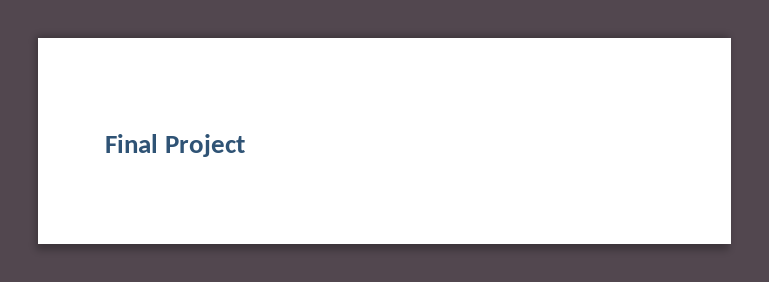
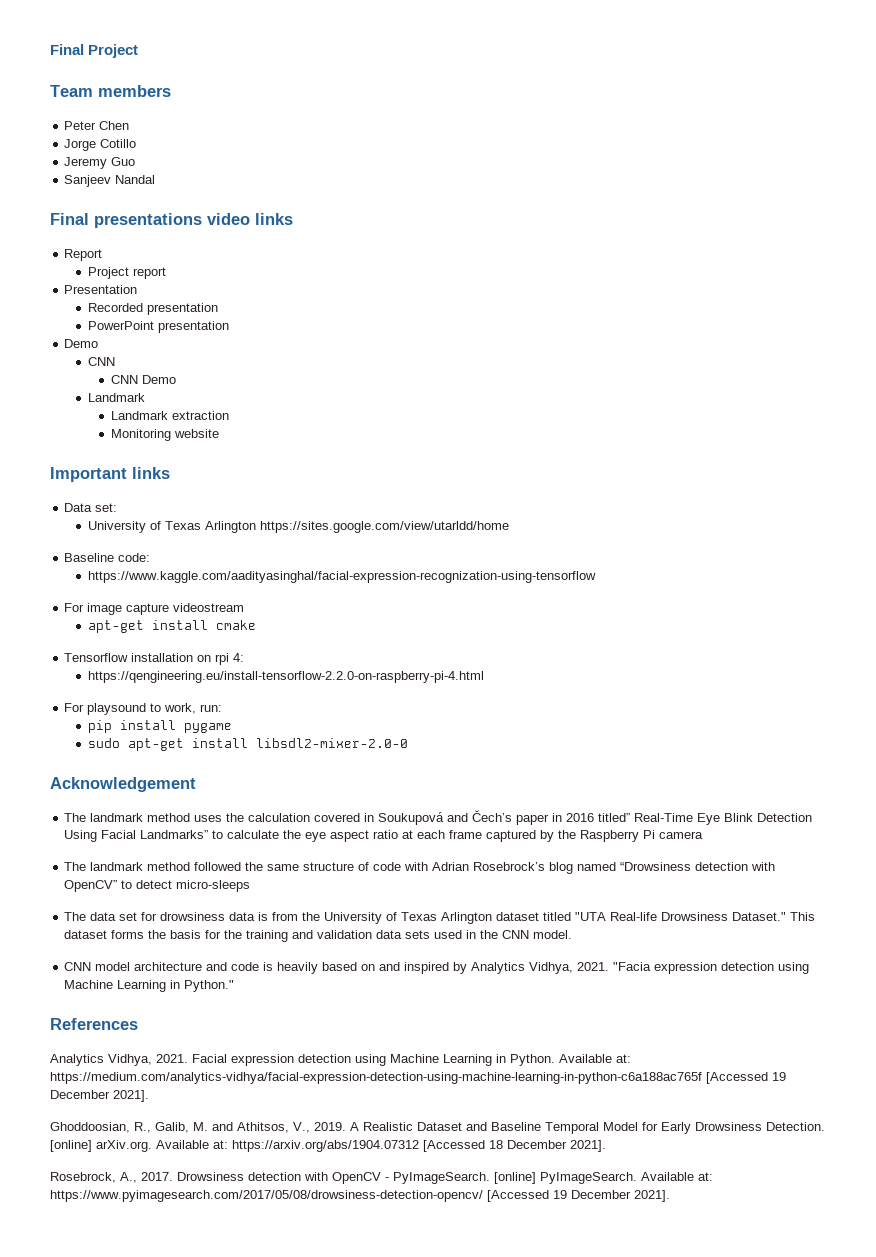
(246, 145) none -> [50,85,171,97] [64,121,130,130] [64,139,137,151] [64,157,136,169] [64,175,156,187] [50,213,293,228] [64,249,103,261] [87,267,166,279] [64,285,138,294] [87,303,218,315] [87,321,229,333] [64,339,99,348] [87,357,115,366] [110,375,176,384] [87,393,145,402] [110,411,229,420] [110,429,219,441] [50,467,170,482] [64,503,118,512] [87,521,509,533] [64,553,151,562] [87,571,596,583] [64,603,245,615] [87,620,256,633] [64,653,245,665] [87,671,484,683] [64,703,223,715] [87,720,232,733] [87,738,408,751] [50,777,196,792] [64,810,813,825] [64,830,704,842] [64,862,776,874] [64,880,251,892] [64,912,816,924] [64,930,573,942] [64,962,810,974] [64,980,235,992] [50,1018,138,1030] [50,1054,631,1066] [50,1072,786,1084] [50,1090,149,1102] [50,1122,825,1134] [50,1140,606,1152] [50,1172,713,1184] [50,1190,670,1202] // Team members // Peter Chen // Jorge Cotillo // Jeremy Guo // Sanjeev Nandal // Final presentations video links // Report // Project report // Presentation // Recorded presentation // PowerPoint presentation // Demo // CNN // CNN Demo // Landmark // Landmark extraction // Monitoring website // Important links // Data set: // University of Texas Arlington https://sites.google.com/view/utarldd/home // Baseline code: // https://www.kaggle.com/aadityasinghal/facial-expression-recognization-using-tensorflow // For image capture videostream // apt-get install cmake // Tensorflow installation on rpi 4: // https://qengineering.eu/install-tensorflow-2.2.0-on-raspberry-pi-4.html // For playsound to work, run: // pip install pygame // sudo apt-get install libsdl2-mixer-2.0-0 // Acknowledgement // The landmark method uses the calculation covered in Soukupová and Čech’s paper in 2016 titled” Real-Time Eye Blink Detection Using Facial Landmarks” to calculate the eye aspect ratio at each frame captured by the Raspberry Pi camera // The landmark method followed the same structure of code with Adrian Rosebrock’s blog named “Drowsiness detection with OpenCV” to detect micro-sleeps // The data set for drowsiness data is from the University of Texas Arlington dataset titled "UTA Real-life Drowsiness Dataset." This dataset forms the basis for the training and validation data sets used in the CNN model. // CNN model architecture and code is heavily based on and inspired by Analytics Vidhya, 2021. "Facia expression detection using Machine Learning in Python." // References // Analytics Vidhya, 2021. Facial expression detection using Machine Learning in Python. Available at: https://medium.com/analytics-vidhya/facial-expression-detection-using-machine-learning-in-python-c6a188ac765f [Accessed 19 December 2021]. // Ghoddoosian, R., Galib, M. and Athitsos, V., 2019. A Realistic Dataset and Baseline Temporal Model for Early Drowsiness Detection. [online] arXiv.org. Available at: https://arxiv.org/abs/1904.07312 [Accessed 18 December 2021]. // Rosebrock, A., 2017. Drowsiness detection with OpenCV - PyImageSearch. [online] PyImageSearch. Available at: https://www.pyimagesearch.com/2017/05/08/drowsiness-detection-opencv/ [Accessed 19 December 2021].

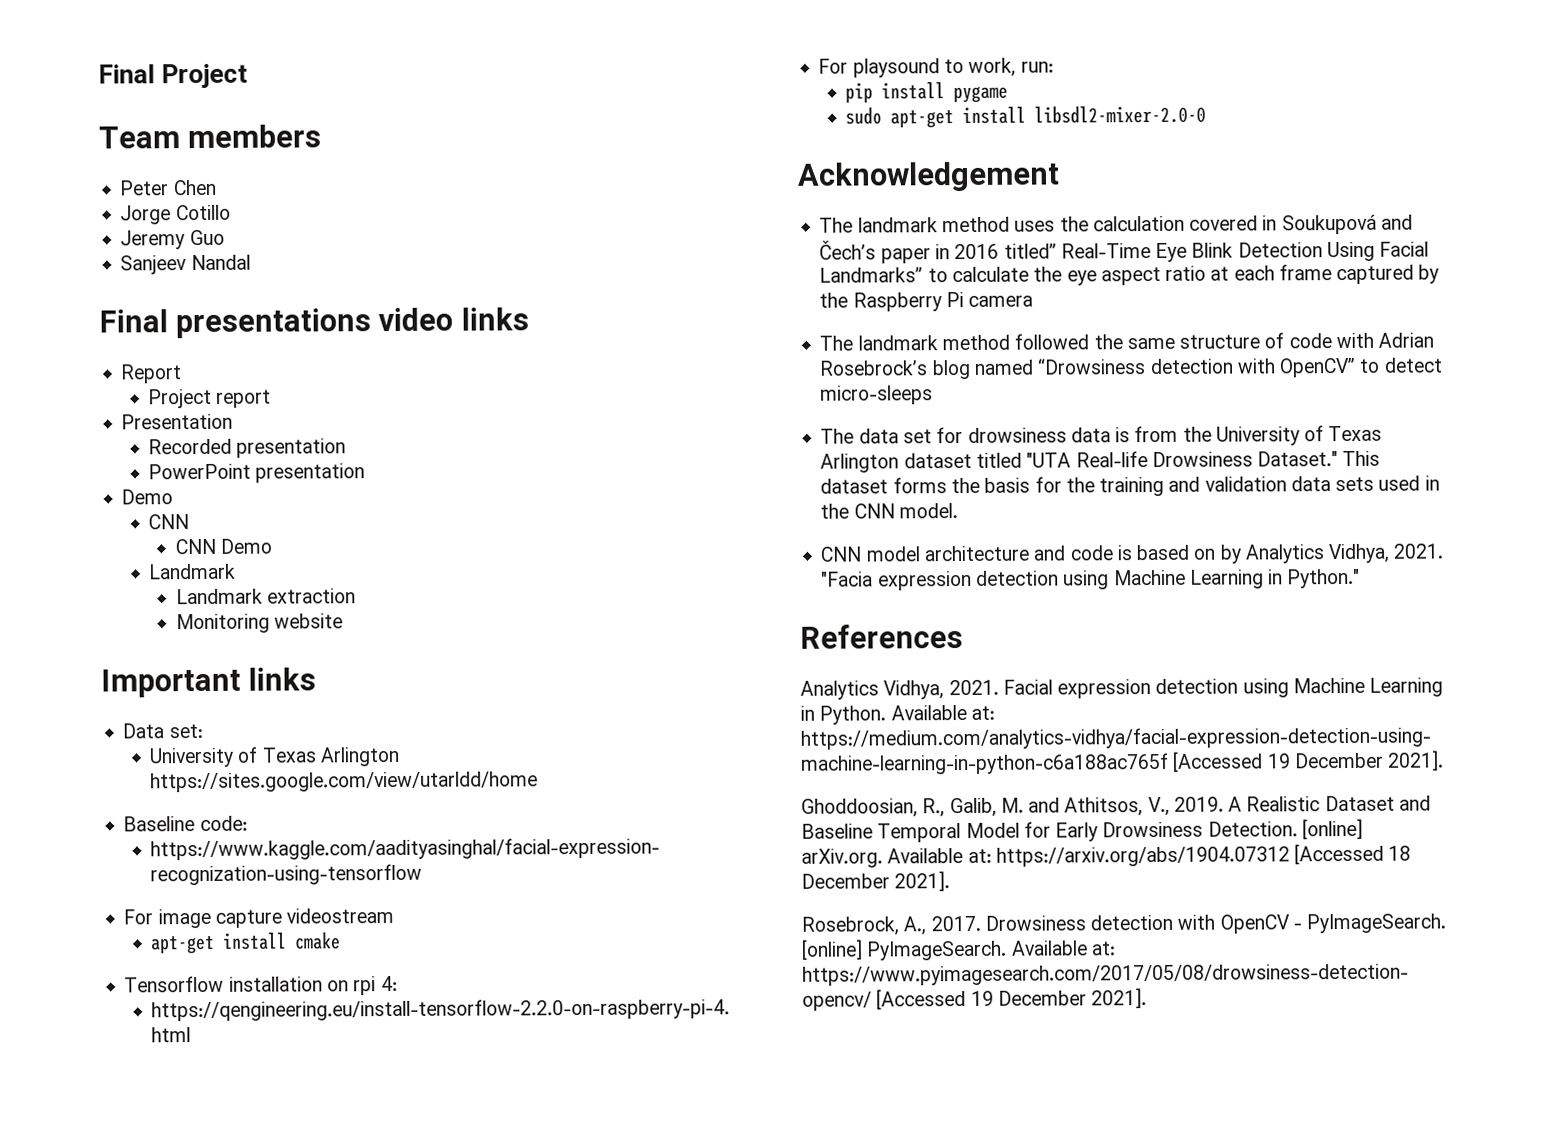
[277,962,319,974] heavily -> (1132, 553) none
[379,962,450,974] and inspired -> (1216, 554) none

